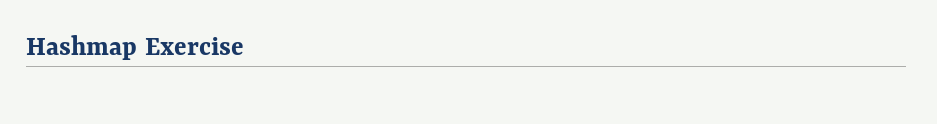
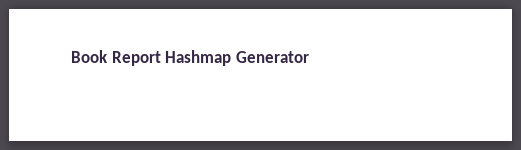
[26,35,244,60] Hashmap Exercise -> [71,50,309,66] Book Report Hashmap Generator

